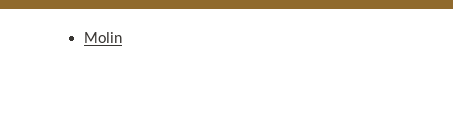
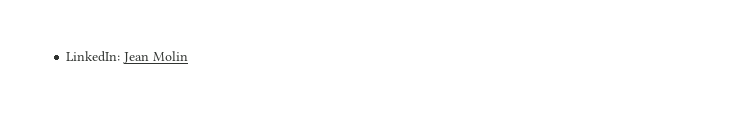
(83, 37) none -> [66,51,150,64] LinkedIn: Jean

